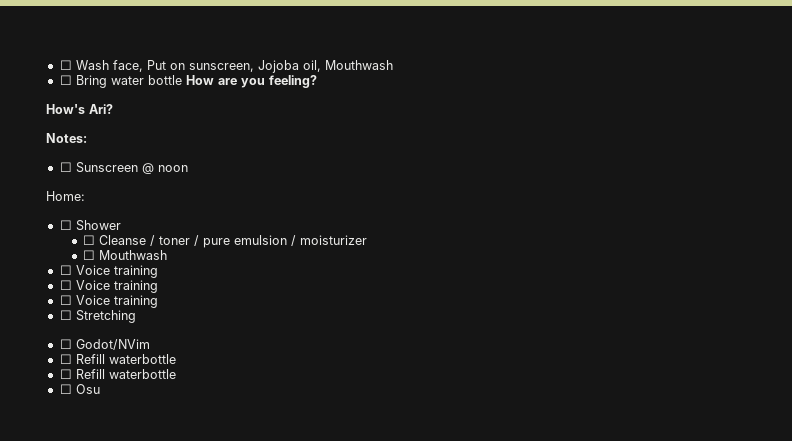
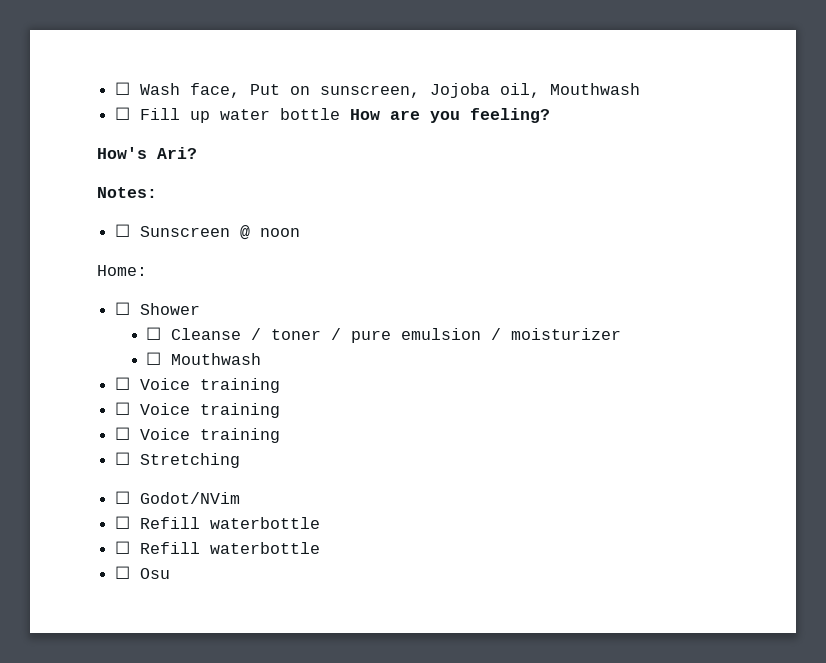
[75,75,107,88] Bring -> [140,108,211,123] Fill up

